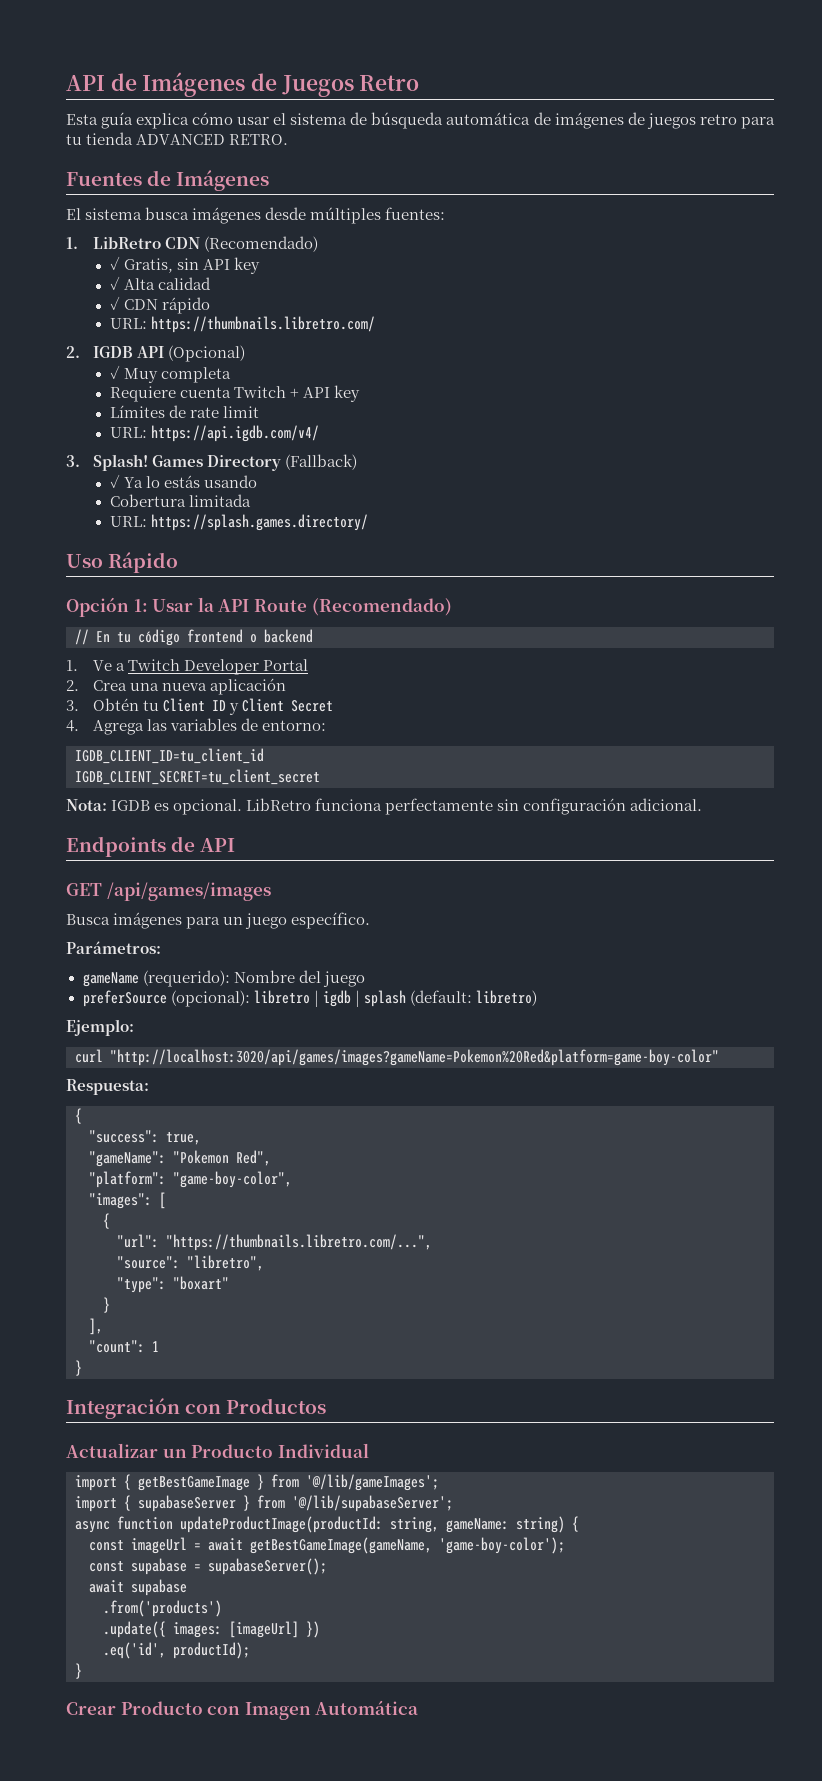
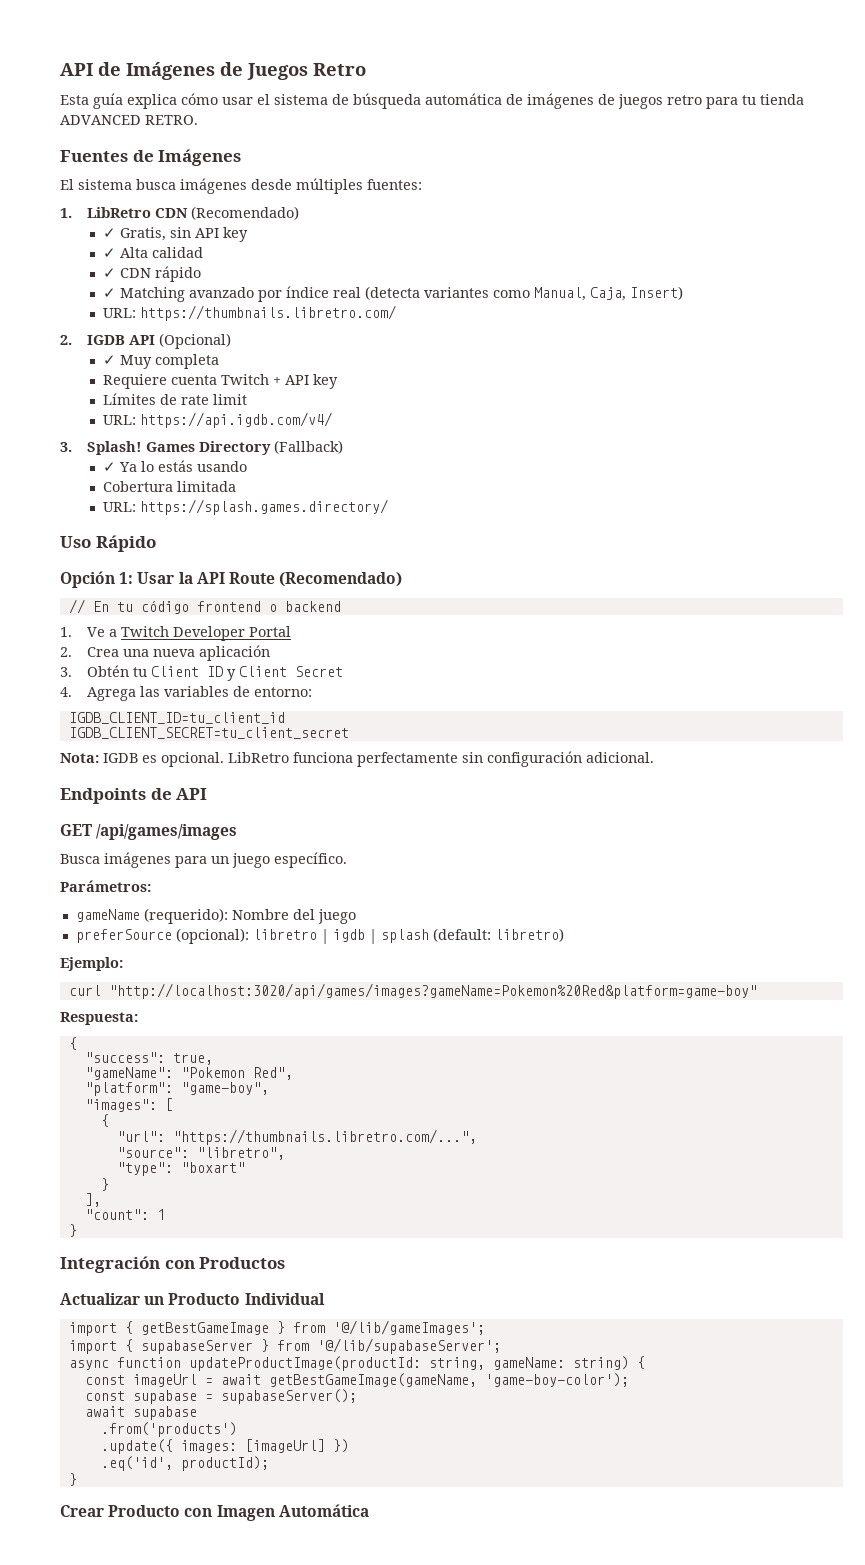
(210, 305) none -> [103,286,684,302] // ✓ Matching avanzado por índice real (detecta variantes como Manual, Caja, Insert)
[110,1049,719,1066] "http://localhost:3020/api/games/images?gameName=Pokemon%20Red&platform=game-boy-color" -> [108,983,757,999] "http://localhost:3020/api/games/images?gameName=Pokemon%20Red&platform=game-boy"
[173,1171,292,1188] "game-boy-color", -> [180,1082,269,1095] "game-boy",

